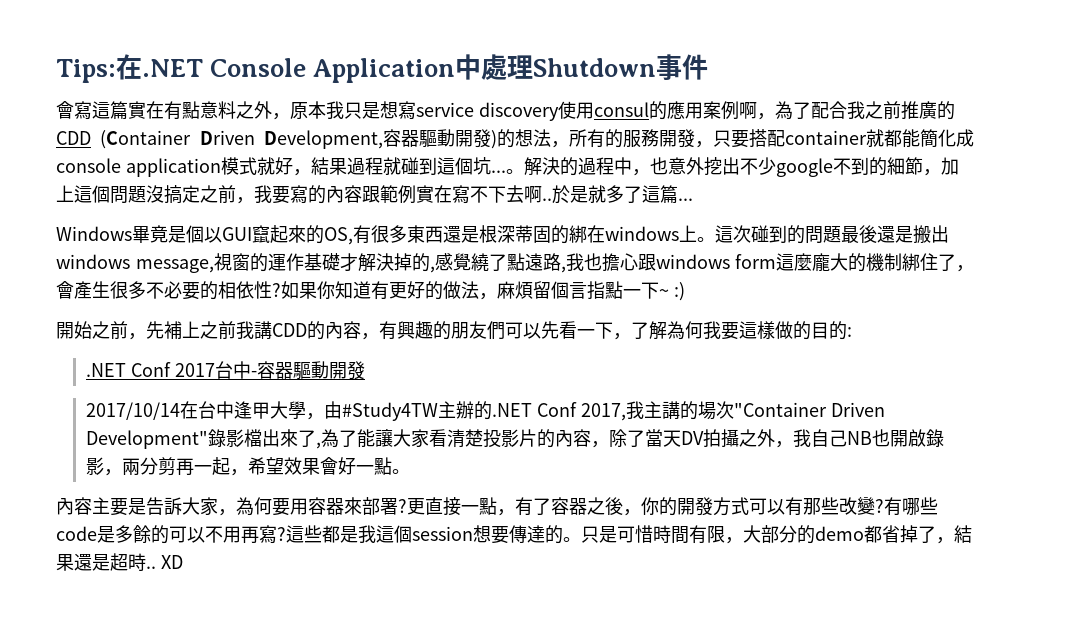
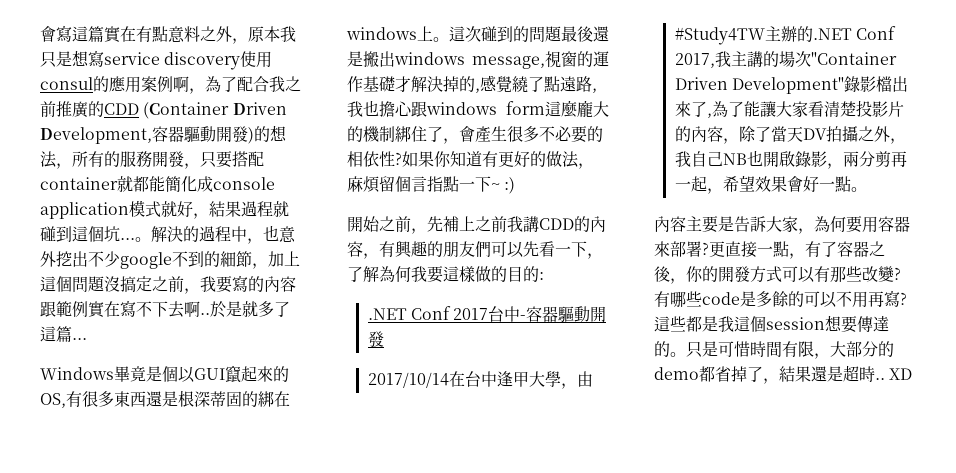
[56,54,709,83] Tips:在.NET Console Application中處理Shutdown事件 // -> (40, 34) none

